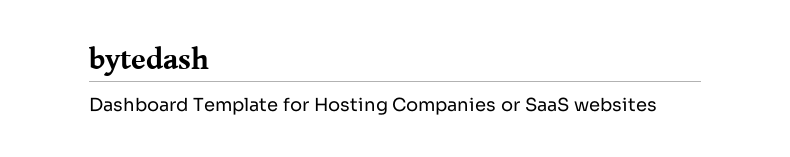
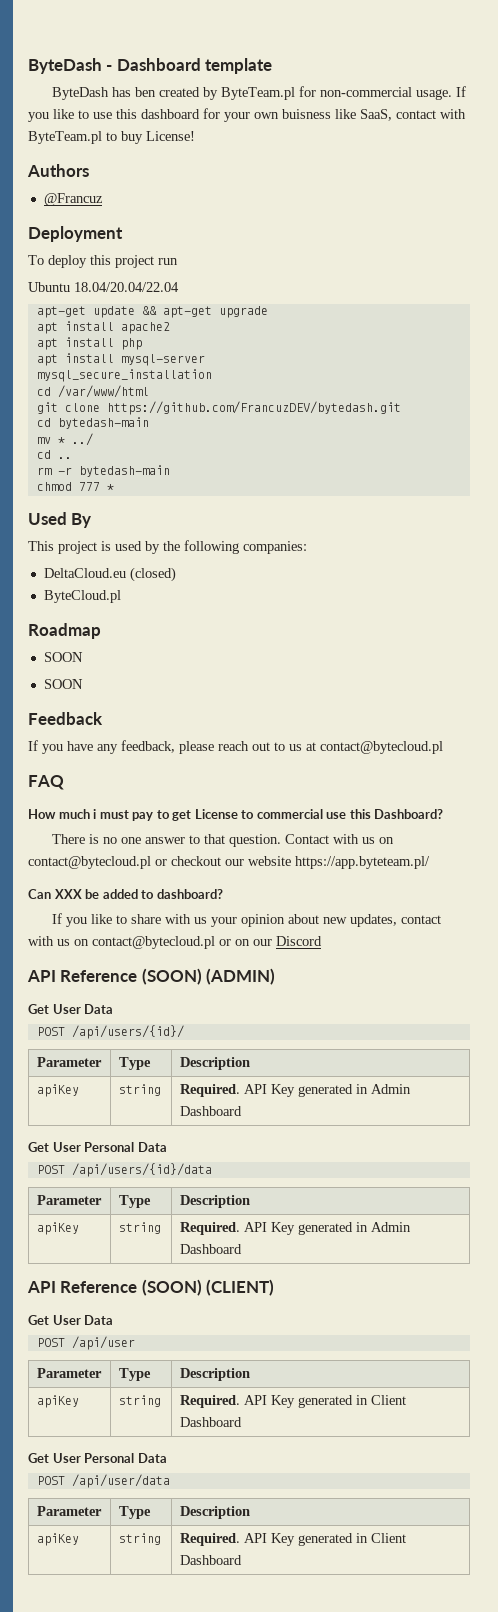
[89,46,209,76] [89,97,658,115] bytedash // Dashboard Template for Hosting Companies or SaaS websites -> [28,58,273,74] [52,86,467,100] [28,108,466,122] [28,131,195,144] [27,164,89,177] [43,193,103,206] [28,226,123,242] [28,255,178,268] [28,282,179,292] [36,306,268,318] [36,321,170,334] [36,337,142,350] [36,353,205,366] [36,369,212,382] [36,385,149,398] [36,401,401,415] [36,417,149,429] [36,433,93,446] [36,450,72,459] [36,465,170,477] [36,482,114,491] [28,512,92,528] [28,540,307,554] [43,567,176,582] [43,590,121,603] [28,623,101,639] [43,652,83,662] [43,679,83,689] [28,712,103,725] [28,740,443,754] [28,775,64,790] [28,809,444,821] [52,834,395,847] [28,856,430,869] [28,889,223,899] [52,913,442,927] [28,936,322,949] [27,968,276,985] [28,1004,114,1014] [36,1025,184,1039] [36,1057,102,1067] [118,1057,151,1070] [179,1057,250,1070] [36,1084,79,1097] [118,1084,161,1096] [179,1084,411,1097] [179,1106,242,1116] [28,1142,167,1152] [36,1163,212,1177] [36,1195,102,1205] [118,1195,151,1208] [179,1195,250,1208] [36,1222,79,1235] [118,1222,161,1234] [179,1222,411,1235] [179,1244,242,1254] [27,1279,275,1296] [28,1315,114,1325] [36,1336,135,1350] [36,1368,102,1378] [118,1368,151,1381] [179,1368,250,1381] [36,1395,79,1408] [118,1395,161,1407] [179,1395,406,1408] [179,1417,242,1427] [28,1453,167,1463] [36,1474,170,1488] [36,1506,102,1516] [118,1506,151,1519] [179,1506,250,1519] [36,1533,79,1546] [118,1533,161,1545] [179,1533,406,1546] [179,1555,242,1565] ByteDash - Dashboard template // ByteDash has ben created by ByteTeam.pl for non-commercial usage. If you like to use this dashboard for your own buisness like SaaS, contact with ByteTeam.pl to buy License! // Authors // @Francuz // Deployment // To deploy this project run // Ubuntu 18.04/20.04/22.04 // apt-get update && apt-get upgrade // apt install apache2 // apt install php // apt install mysql-server // mysql_secure_installation // cd /var/www/html // git clone https://github.com/FrancuzDEV/bytedash.git // cd bytedash-main // mv * ../ // cd .. // rm -r bytedash-main // chmod 777 * // Used By // This project is used by the following companies: // DeltaCloud.eu (closed) // ByteCloud.pl // Roadmap // SOON // SOON // Feedback // If you have any feedback, please reach out to us at contact@bytecloud.pl // FAQ // How much i must pay to get License to commercial use this Dashboard? // There is no one answer to that question. Contact with us on contact@bytecloud.pl or checkout our website https://app.byteteam.pl/ // Can XXX be added to dashboard? // If you like to share with us your opinion about new updates, contact with us on contact@bytecloud.pl or on our Discord // API Reference (SOON) (ADMIN) // Get User Data // POST /api/users/{id}/ // Parameter | Type | Description // apiKey | string | Required. API Key generated in Admin Dashboard // Get User Personal Data // POST /api/users/{id}/data // Parameter | Type | Description // apiKey | string | Required. API Key generated in Admin Dashboard // API Reference (SOON) (CLIENT) // Get User Data // POST /api/user // Parameter | Type | Description // apiKey | string | Required. API Key generated in Client Dashboard // Get User Personal Data // POST /api/user/data // Parameter | Type | Description // apiKey | string | Required. API Key generated in Client Dashboard

